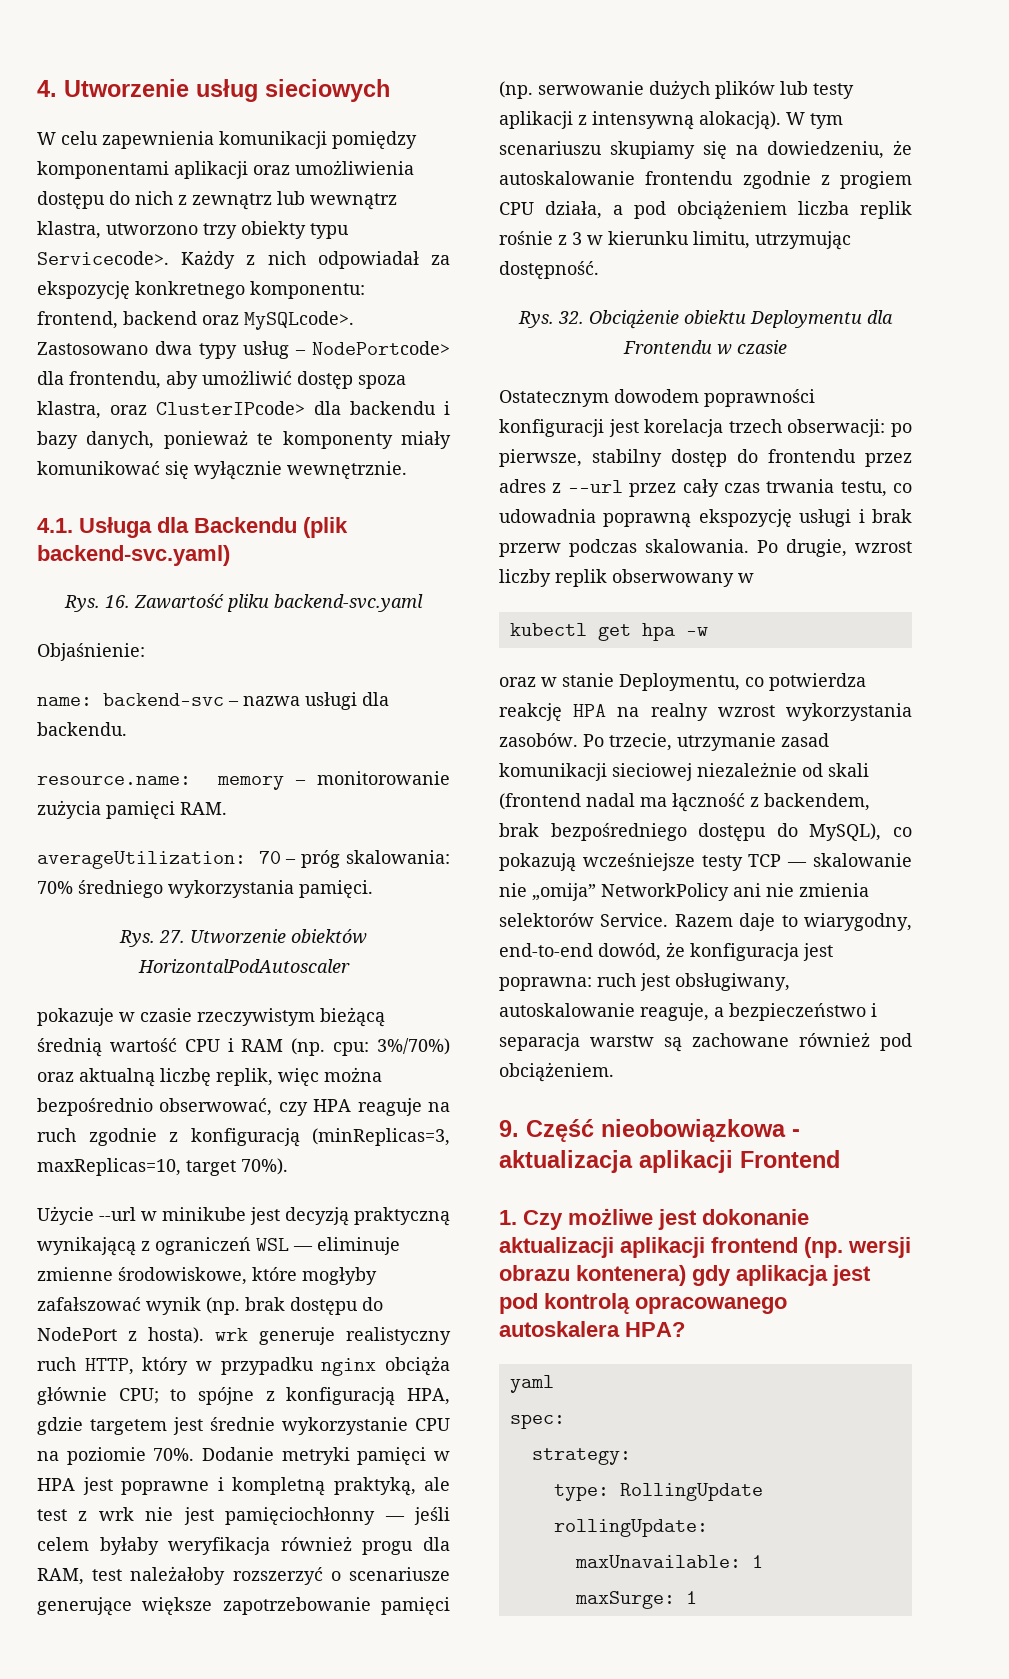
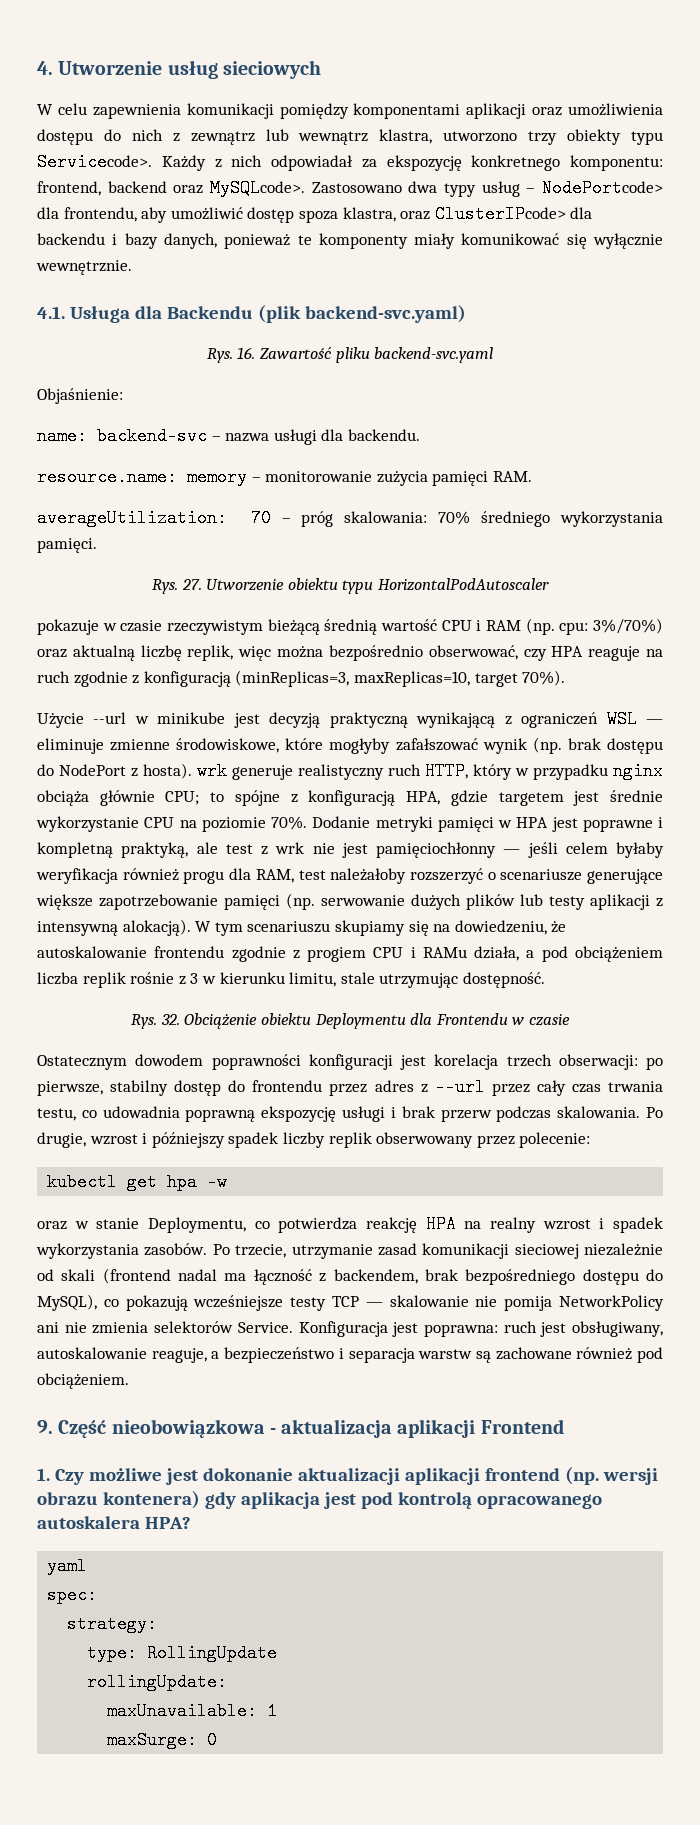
[291,929,367,944] obiektów -> [287,578,374,594] obiektu typu
(534, 208) none -> [410,947,467,958] i RAMu
(750, 240) none -> [340,972,375,984] stale
(912, 547) none -> [142,1132,279,1148] i późniejszy spadek
[738,573,754,583] w -> [476,1132,591,1148] przez polecenie:
(775, 711) none -> [599,1217,663,1233] i spadek
[532,883,596,901] „omija” -> [504,1296,553,1311] pomija
[674,913,912,931] [499,942,799,961] Razem daje to wiarygodny, end-to-end dowód, że konfiguracja -> [298,1321,388,1337] Konfiguracja
[685,1591,697,1604] 1 -> [207,1731,218,1749] 0

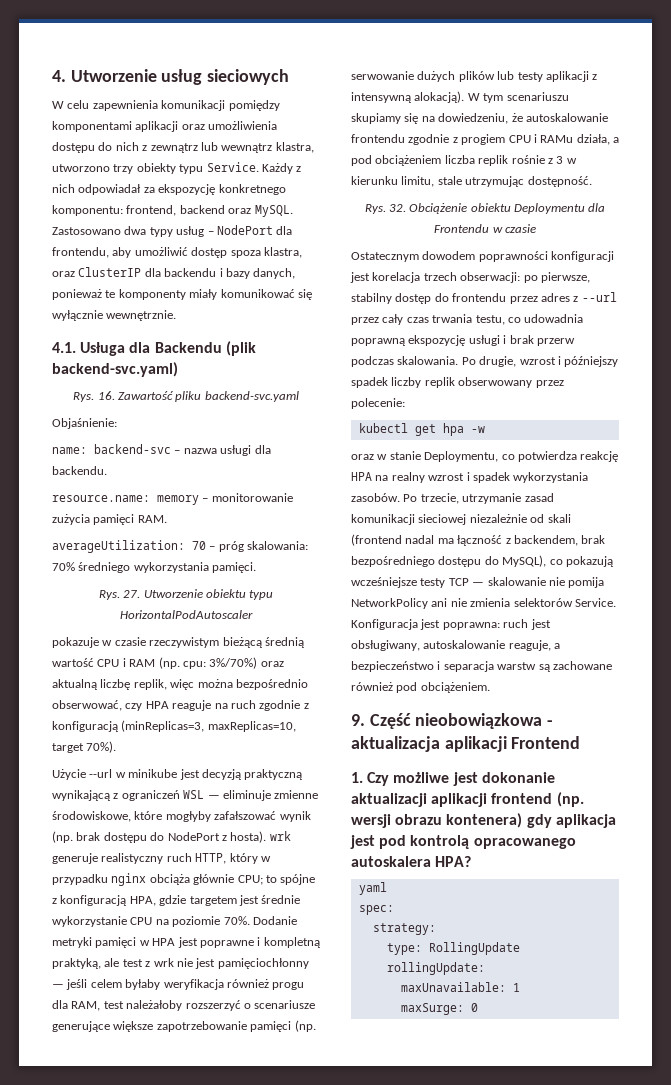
[37,153,152,171] Servicecode>. -> [206,162,259,172] Service.
[209,179,305,197] MySQLcode>. -> [254,205,293,217] MySQL.
[542,179,664,197] NodePortcode> -> [216,225,273,235] NodePort
[434,205,566,223] ClusterIPcode> -> [78,267,142,277] ClusterIP

